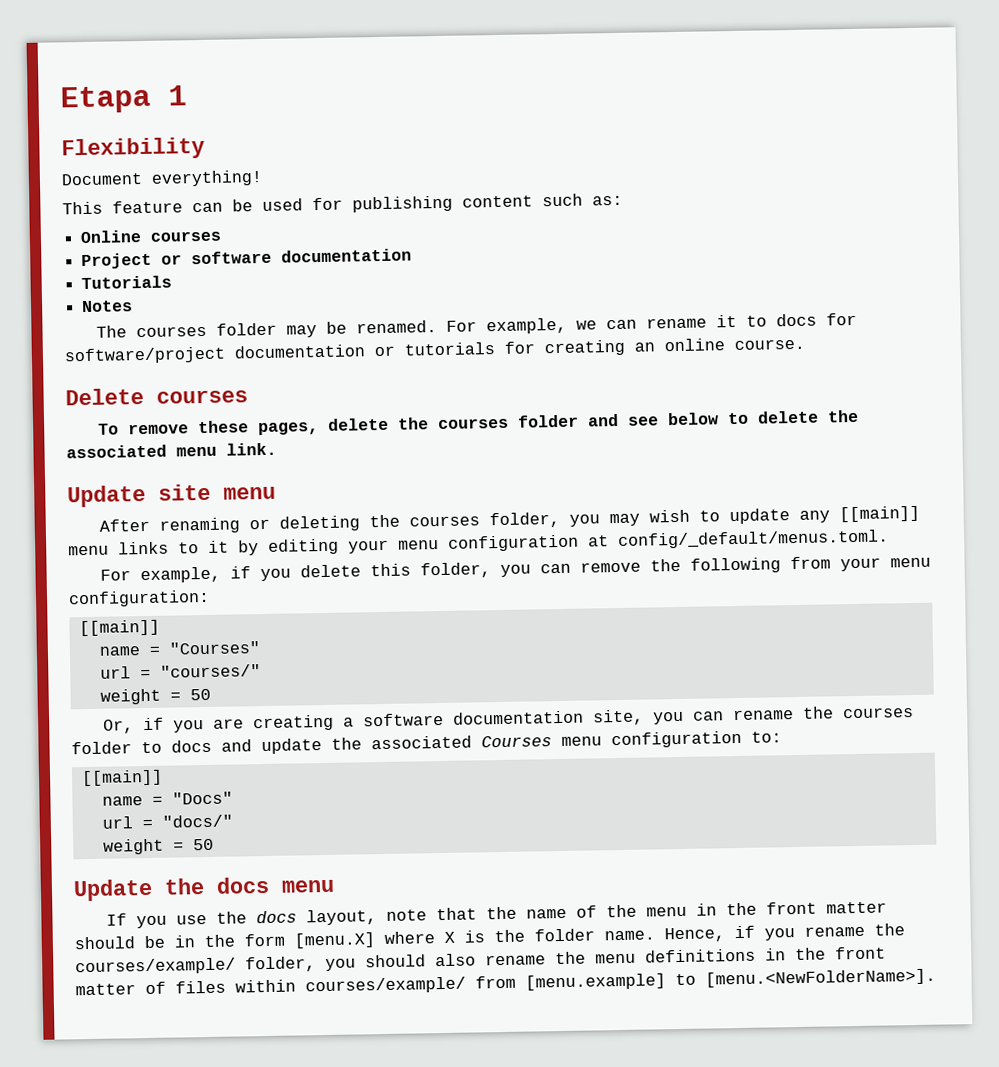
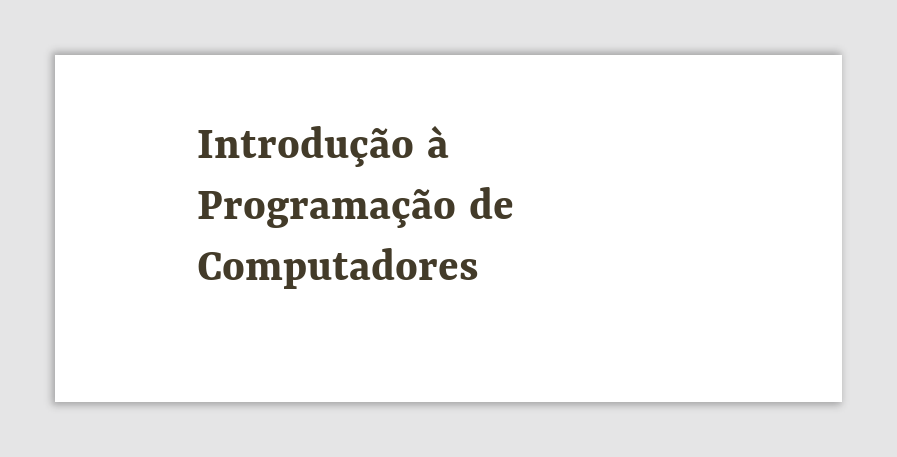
[60,85,187,114] [61,136,205,161] [61,169,263,187] [62,193,623,215] [80,230,223,244] [81,248,413,270] [81,275,173,290] [82,300,134,313] [95,312,857,338] [64,338,805,365] [65,388,248,406] [97,409,859,436] [66,442,277,459] [67,483,276,508] [98,505,920,534] [68,529,889,556] [99,556,931,584] [68,589,210,608] [78,619,160,637] [98,641,260,656] [99,664,261,679] [99,688,211,705] [102,706,914,734] [71,730,782,755] [80,769,163,787] [101,791,233,806] [101,814,233,829] [102,838,214,855] [73,876,335,902] [105,901,887,929] [74,923,905,950] [75,946,886,976] [75,968,936,996] Etapa 1 // Flexibility // Document everything! // This feature can be used for publishing content such as: // Online courses // Project or software documentation // Tutorials // Notes // The courses folder may be renamed. For example, we can rename it to docs for software/project documentation or tutorials for creating an online course. // Delete courses // To remove these pages, delete the courses folder and see below to delete the associated menu link. // Update site menu // After renaming or deleting the courses folder, you may wish to update any [[main]] menu links to it by editing your menu configuration at config/_default/menus.toml. // For example, if you delete this folder, you can remove the following from your menu configuration: // [[main]] // name = "Courses" // url = "courses/" // weight = 50 // Or, if you are creating a software documentation site, you can rename the courses folder to docs and update the associated Courses menu configuration to: // [[main]] // name = "Docs" // url = "docs/" // weight = 50 // Update the docs menu // If you use the docs layout, note that the name of the menu in the front matter should be in the form [menu.X] where X is the folder name. Hence, if you rename the courses/example/ folder, you should also rename the menu definitions in the front matter of files within courses/example/ from [menu.example] to [menu.<NewFolderName>]. -> [197,125,449,167] [197,187,514,228] [197,248,479,289] Introdução à Programação de Computadores

